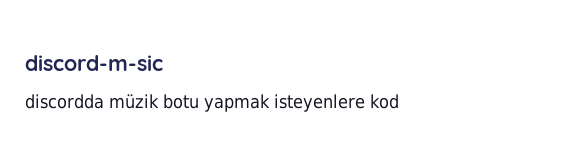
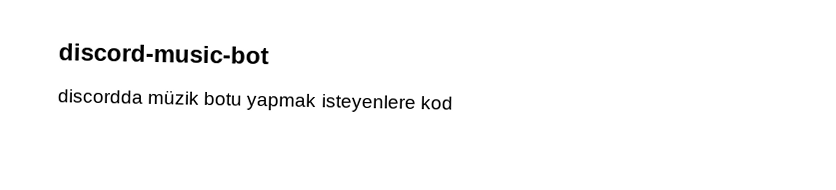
[25,55,163,71] discord-m-sic -> [58,43,269,65] discord-music-bot

